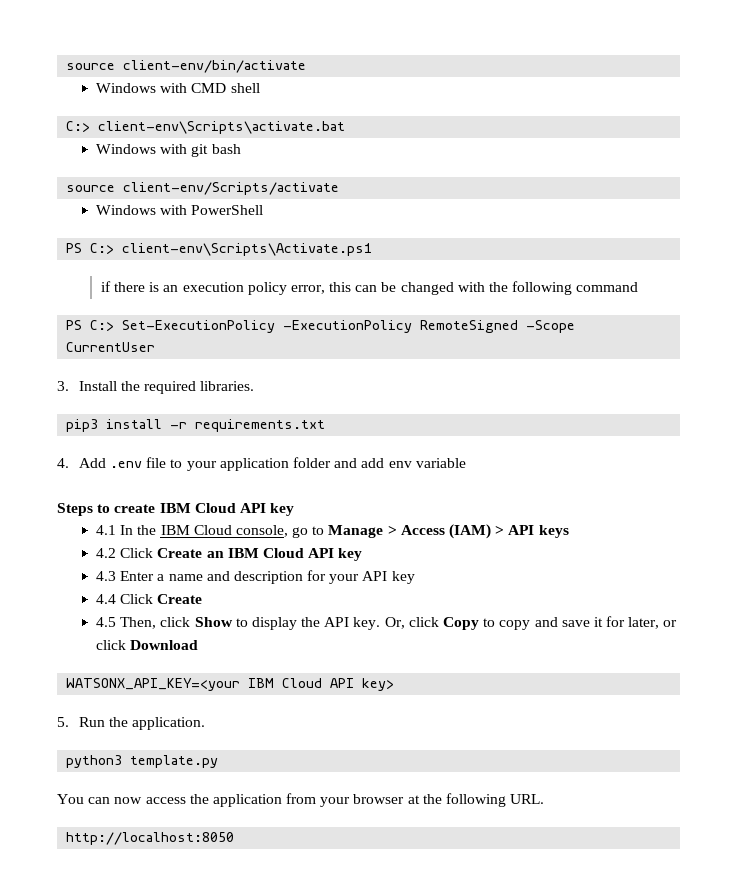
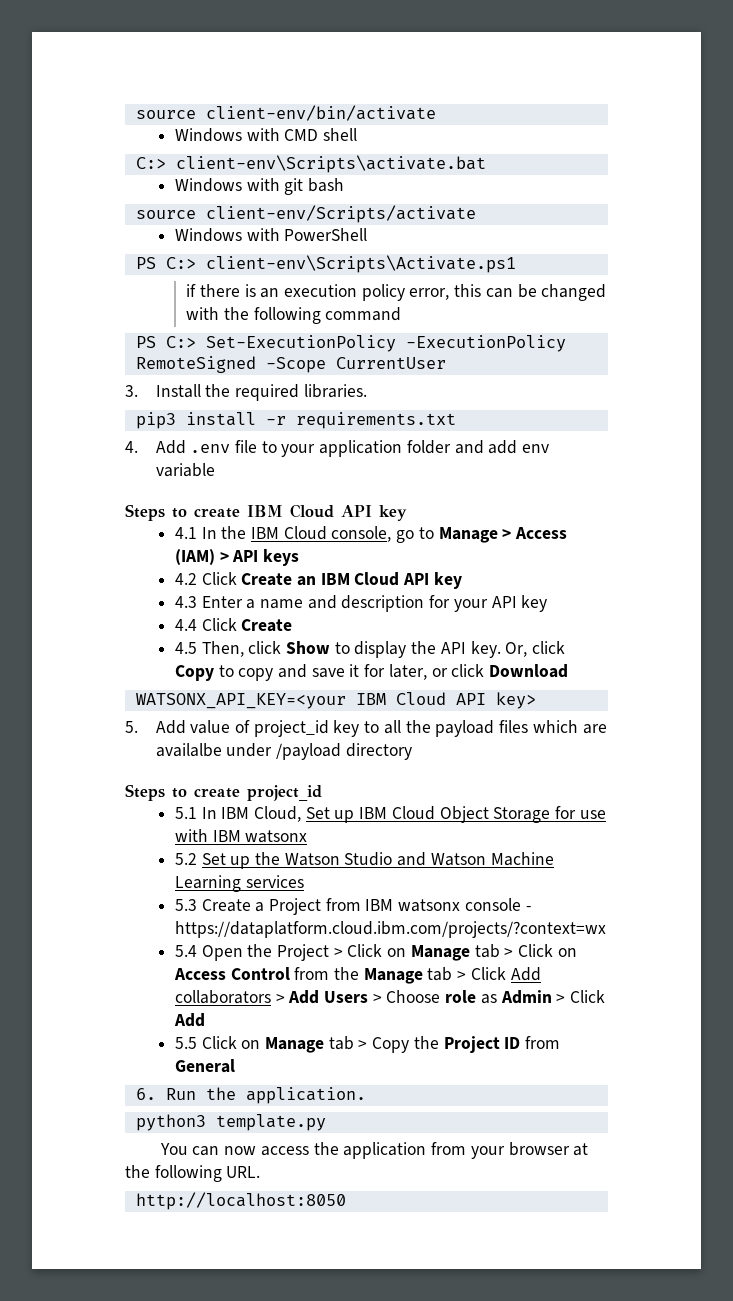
(69, 722) none -> [155,720,607,737] [155,743,412,760] [125,784,322,801] [174,806,606,823] [174,829,308,843] [174,852,554,869] [174,875,304,892] [174,898,531,915] [174,921,606,938] [174,944,577,961] [173,967,541,984] [174,990,606,1004] [173,1013,205,1027] [174,1036,561,1053] [174,1059,235,1073] [135,1088,156,1100] Add value of project_id key to all the payload files which are availalbe under /payload directory // Steps to create project_id // 5.1 In IBM Cloud, Set up IBM Cloud Object Storage for use with IBM watsonx // 5.2 Set up the Watson Studio and Watson Machine Learning services // 5.3 Create a Project from IBM watsonx console - https://dataplatform.cloud.ibm.com/projects/?context=wx // 5.4 Open the Project > Click on Manage tab > Click on Access Control from the Manage tab > Click Add collaborators > Add Users > Choose role as Admin > Click Add // 5.5 Click on Manage tab > Copy the Project ID from General // 6.

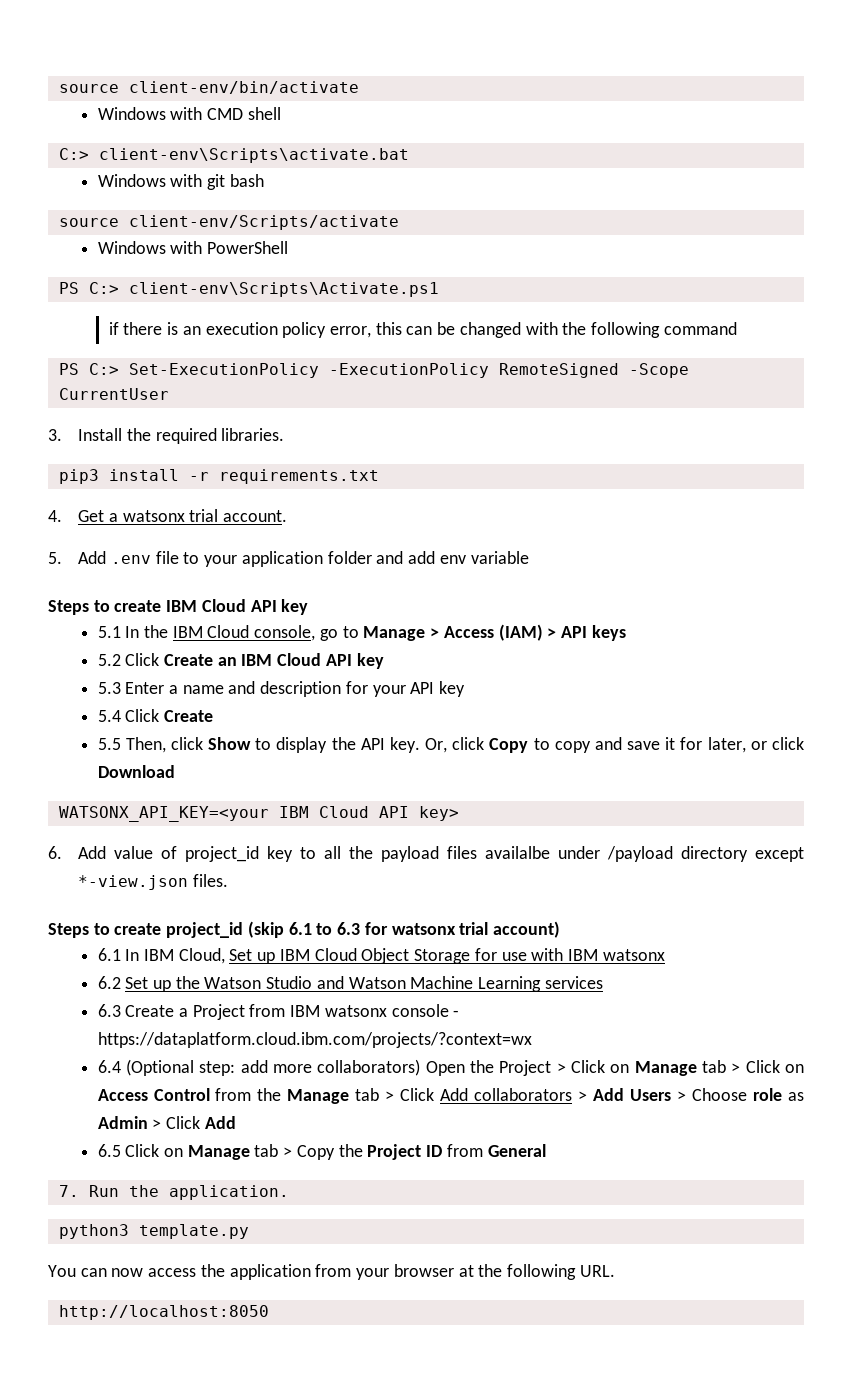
(138, 447) none -> [78,509,288,522] [48,552,62,564] Get a watsonx trial account. // 5.
[174,527,197,539] 4.1 -> [97,626,121,638] 5.1
[174,573,197,585] 4.2 -> [97,654,121,666] 5.2
[174,596,197,608] 4.3 -> [97,682,121,694] 5.3
[174,619,197,631] 4.4 -> [97,710,121,722] 5.4
[174,642,197,654] 4.5 -> [97,738,121,750] 5.5
[125,721,138,733] 5. -> [48,846,62,859] 6.
[532,720,607,734] which are -> (478, 852) none
(412, 751) none -> [755,847,804,862] [78,874,229,890] except *-view.json files.
[174,807,197,819] // 5.1 -> [247,921,560,938] [97,948,121,961] (skip 6.1 to 6.3 for watsonx trial account) // 6.1
[174,853,197,865] 5.2 -> [97,976,121,989] 6.2
[174,899,197,911] 5.3 -> [97,1004,121,1017] 6.3
[174,945,197,957] 5.4 -> [97,1059,421,1076] 6.4 (Optional step: add more collaborators)
[174,1037,197,1049] 5.5 -> [97,1144,121,1157] 6.5
[135,1088,156,1100] 6. -> [58,1185,79,1197] 7.

